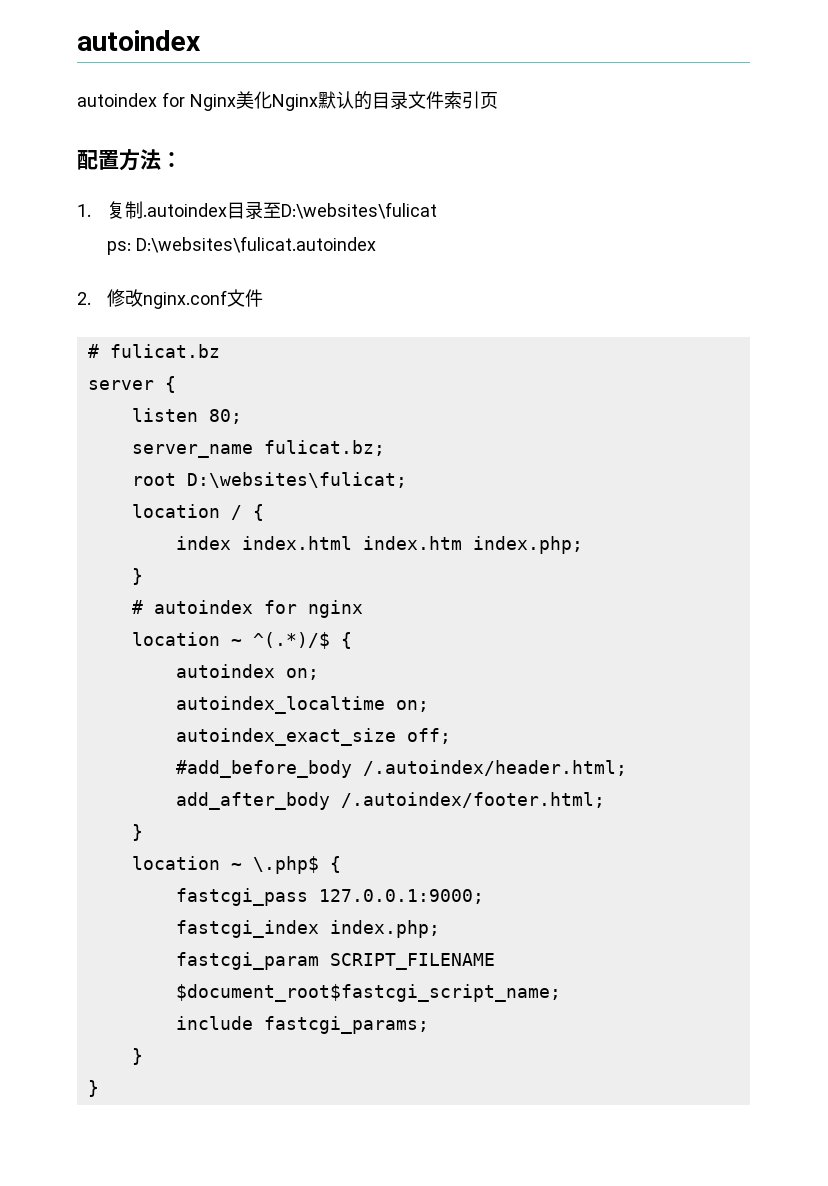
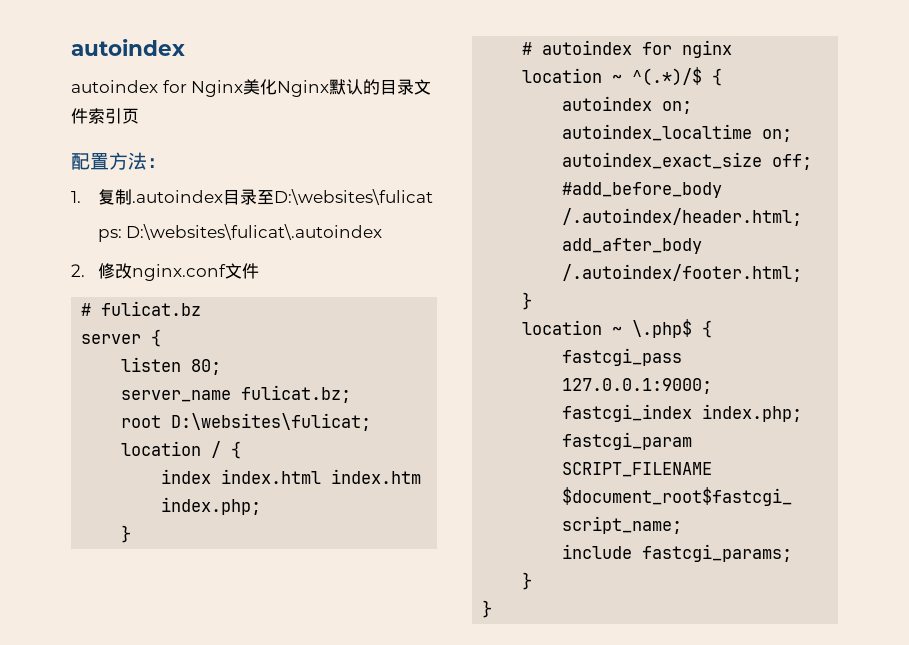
[135,236,376,253] D:\websites\fulicat.autoindex -> [126,224,383,240] D:\websites\fulicat\.autoindex

